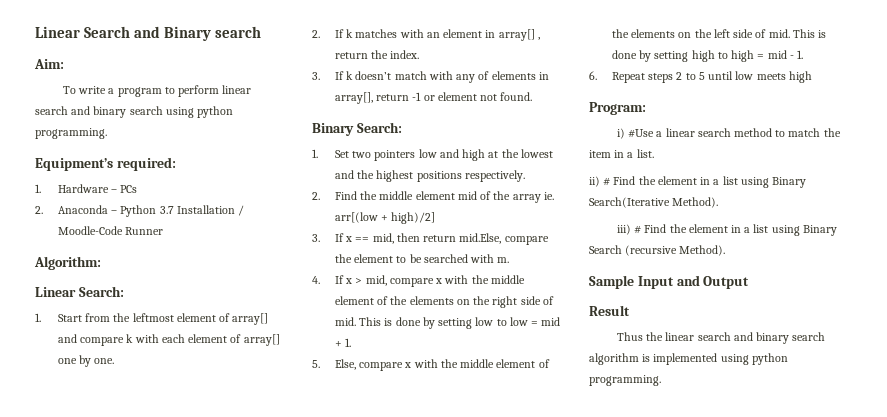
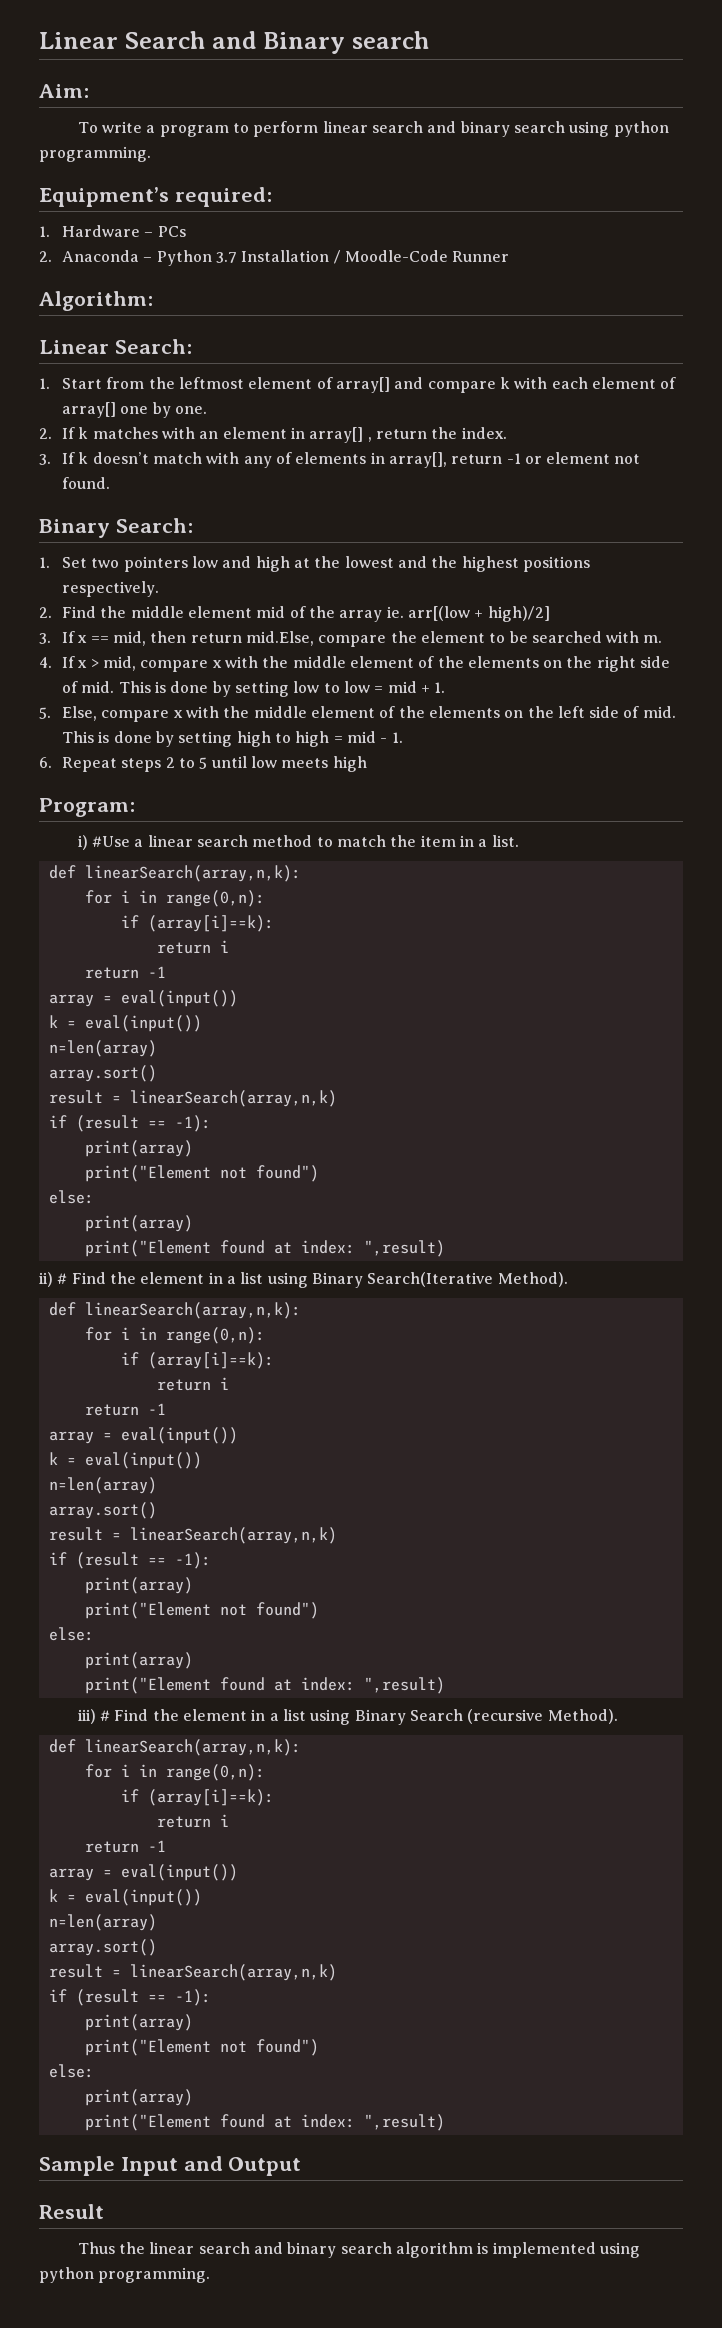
(654, 153) none -> [48,865,301,882] [84,890,265,907] [120,915,274,932] [156,940,229,954] [84,966,166,979] [48,990,238,1007] [48,1015,202,1032] [48,1040,157,1057] [48,1065,157,1082] [48,1090,337,1107] [48,1115,211,1132] [84,1140,193,1157] [84,1165,319,1182] [48,1190,94,1204] [84,1215,193,1232] [84,1240,445,1257] // def linearSearch(array,n,k): // for i in range(0,n): // if (array[i]==k): // return i // return -1 // array = eval(input()) // k = eval(input()) // n=len(array) // array.sort() // result = linearSearch(array,n,k) // if (result == -1): // print(array) // print("Element not found") // else: // print(array) // print("Element found at index: ",result)
(719, 202) none -> [48,1302,301,1319] [84,1327,265,1344] [120,1352,274,1369] [156,1377,229,1391] [84,1403,166,1416] [48,1427,238,1444] [48,1452,202,1469] [48,1477,157,1494] [48,1502,157,1519] [48,1527,337,1544] [48,1552,211,1569] [84,1577,193,1594] [84,1602,319,1619] [48,1627,94,1641] [84,1652,193,1669] [84,1677,445,1694] // def linearSearch(array,n,k): // for i in range(0,n): // if (array[i]==k): // return i // return -1 // array = eval(input()) // k = eval(input()) // n=len(array) // array.sort() // result = linearSearch(array,n,k) // if (result == -1): // print(array) // print("Element not found") // else: // print(array) // print("Element found at index: ",result)
(726, 250) none -> [48,1739,301,1756] [84,1764,265,1781] [120,1789,274,1806] [156,1814,229,1828] [84,1840,166,1853] [48,1864,238,1881] [48,1889,202,1906] [48,1914,157,1931] [48,1939,157,1956] [48,1964,337,1981] [48,1989,211,2006] [84,2014,193,2031] [84,2039,319,2056] [48,2064,94,2078] [84,2089,193,2106] [84,2114,445,2131] // def linearSearch(array,n,k): // for i in range(0,n): // if (array[i]==k): // return i // return -1 // array = eval(input()) // k = eval(input()) // n=len(array) // array.sort() // result = linearSearch(array,n,k) // if (result == -1): // print(array) // print("Element not found") // else: // print(array) // print("Element found at index: ",result)

